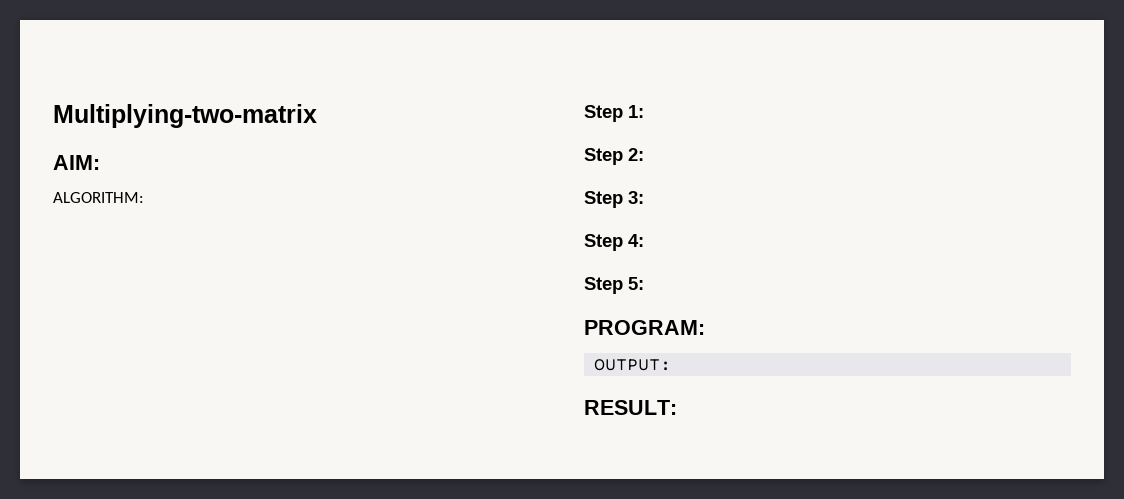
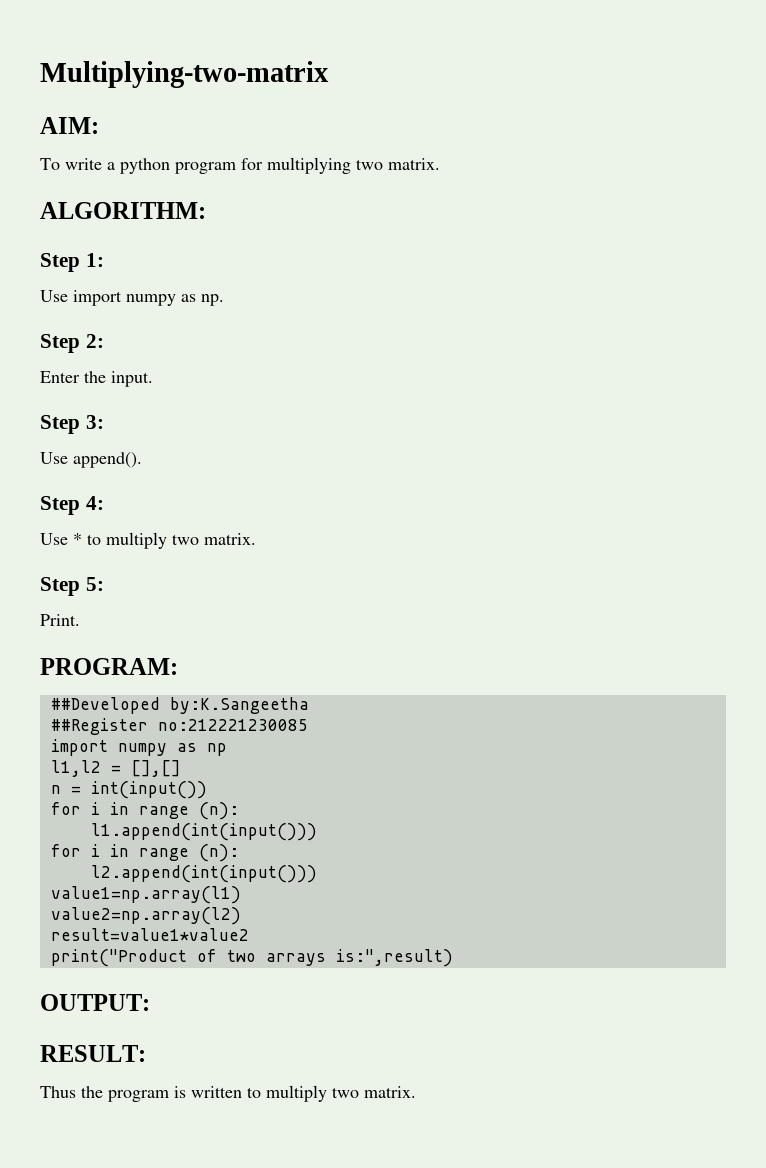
[53,192,144,203] [584,105,644,122] ALGORITHM: // Step 1: -> [40,157,440,174] [40,202,206,219] [40,253,104,272] [40,290,224,306] To write a python program for multiplying two matrix. // ALGORITHM: // Step 1: // Use import numpy as np.
(644, 154) none -> [40,371,153,387] // Enter the input.
(644, 197) none -> [40,452,142,468] // Use append().
(644, 240) none -> [40,532,256,549] // Use * to multiply two matrix.
(644, 283) none -> [40,614,80,626] // Print.
[594,359,672,371] [584,400,677,415] OUTPUT: // RESULT: -> [50,697,309,714] [50,718,308,735] [50,739,227,756] [50,760,181,777] [50,781,207,799] [50,802,239,820] [90,823,317,841] [50,844,239,862] [90,865,317,883] [50,886,241,904] [50,907,241,925] [50,928,249,941] [50,949,453,967] [40,994,150,1011] [40,1045,146,1062] [40,1085,416,1102] ##Developed by:K.Sangeetha // ##Register no:212221230085 // import numpy as np // l1,l2 = [],[] // n = int(input()) // for i in range (n): // l1.append(int(input())) // for i in range (n): // l2.append(int(input())) // value1=np.array(l1) // value2=np.array(l2) // result=value1*value2 // print("Product of two arrays is:",result) // OUTPUT: // RESULT: // Thus the program is written to multiply two matrix.

